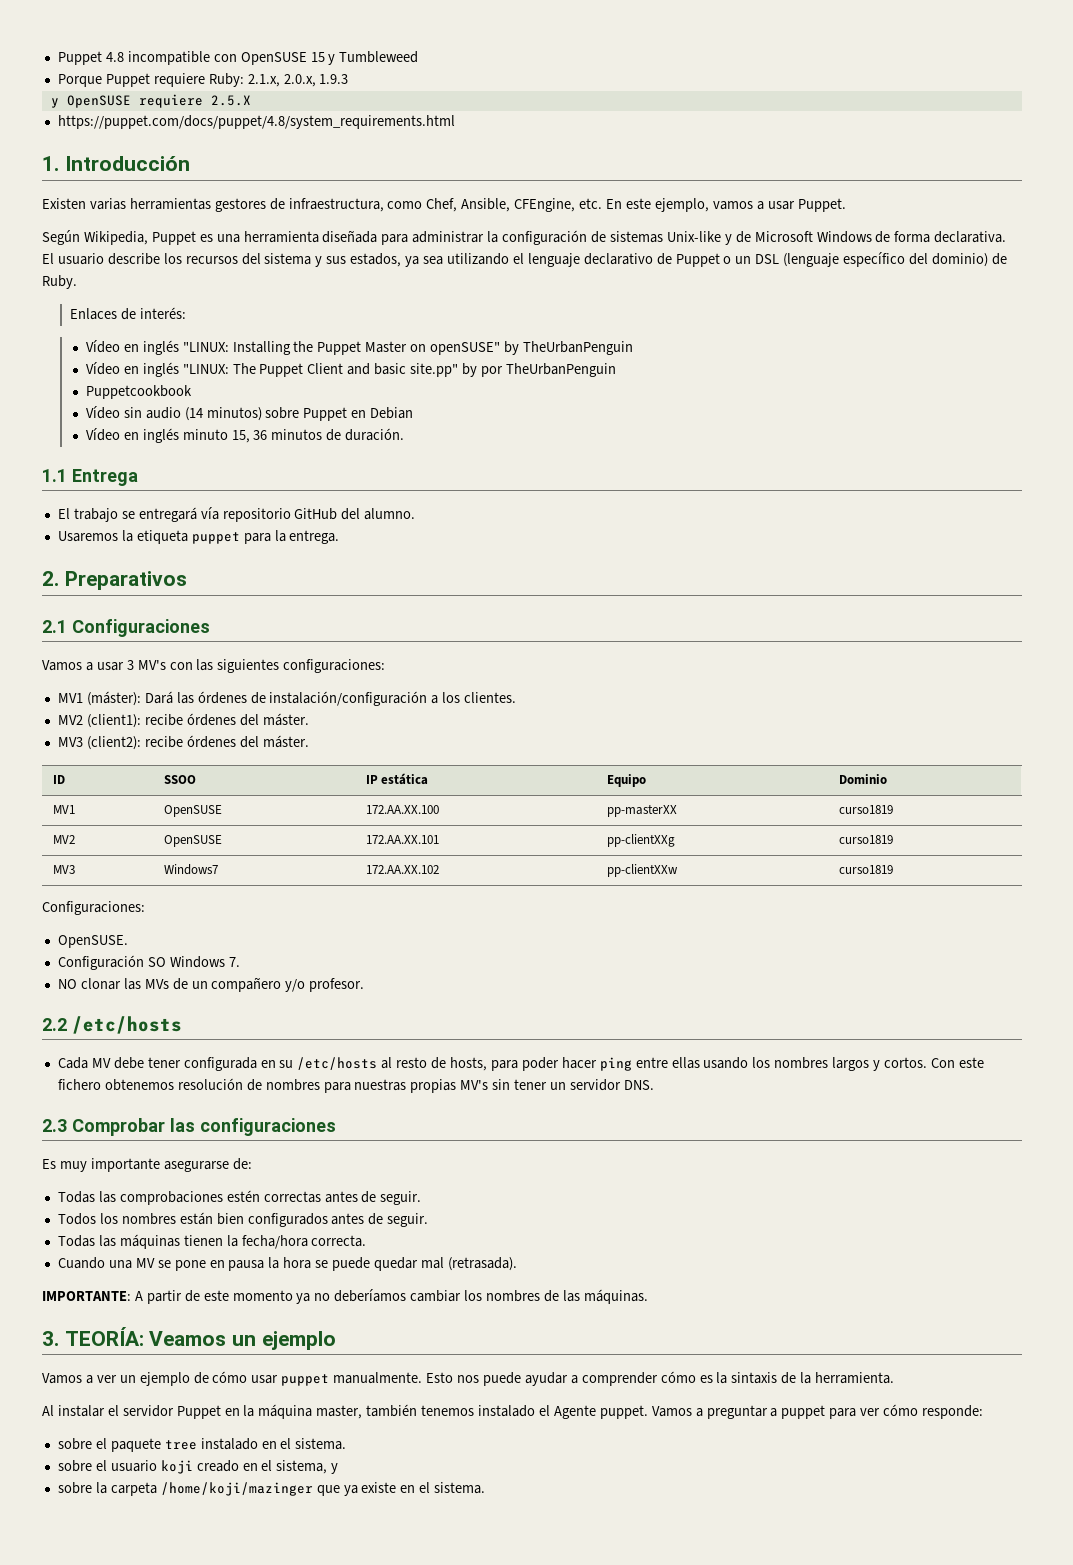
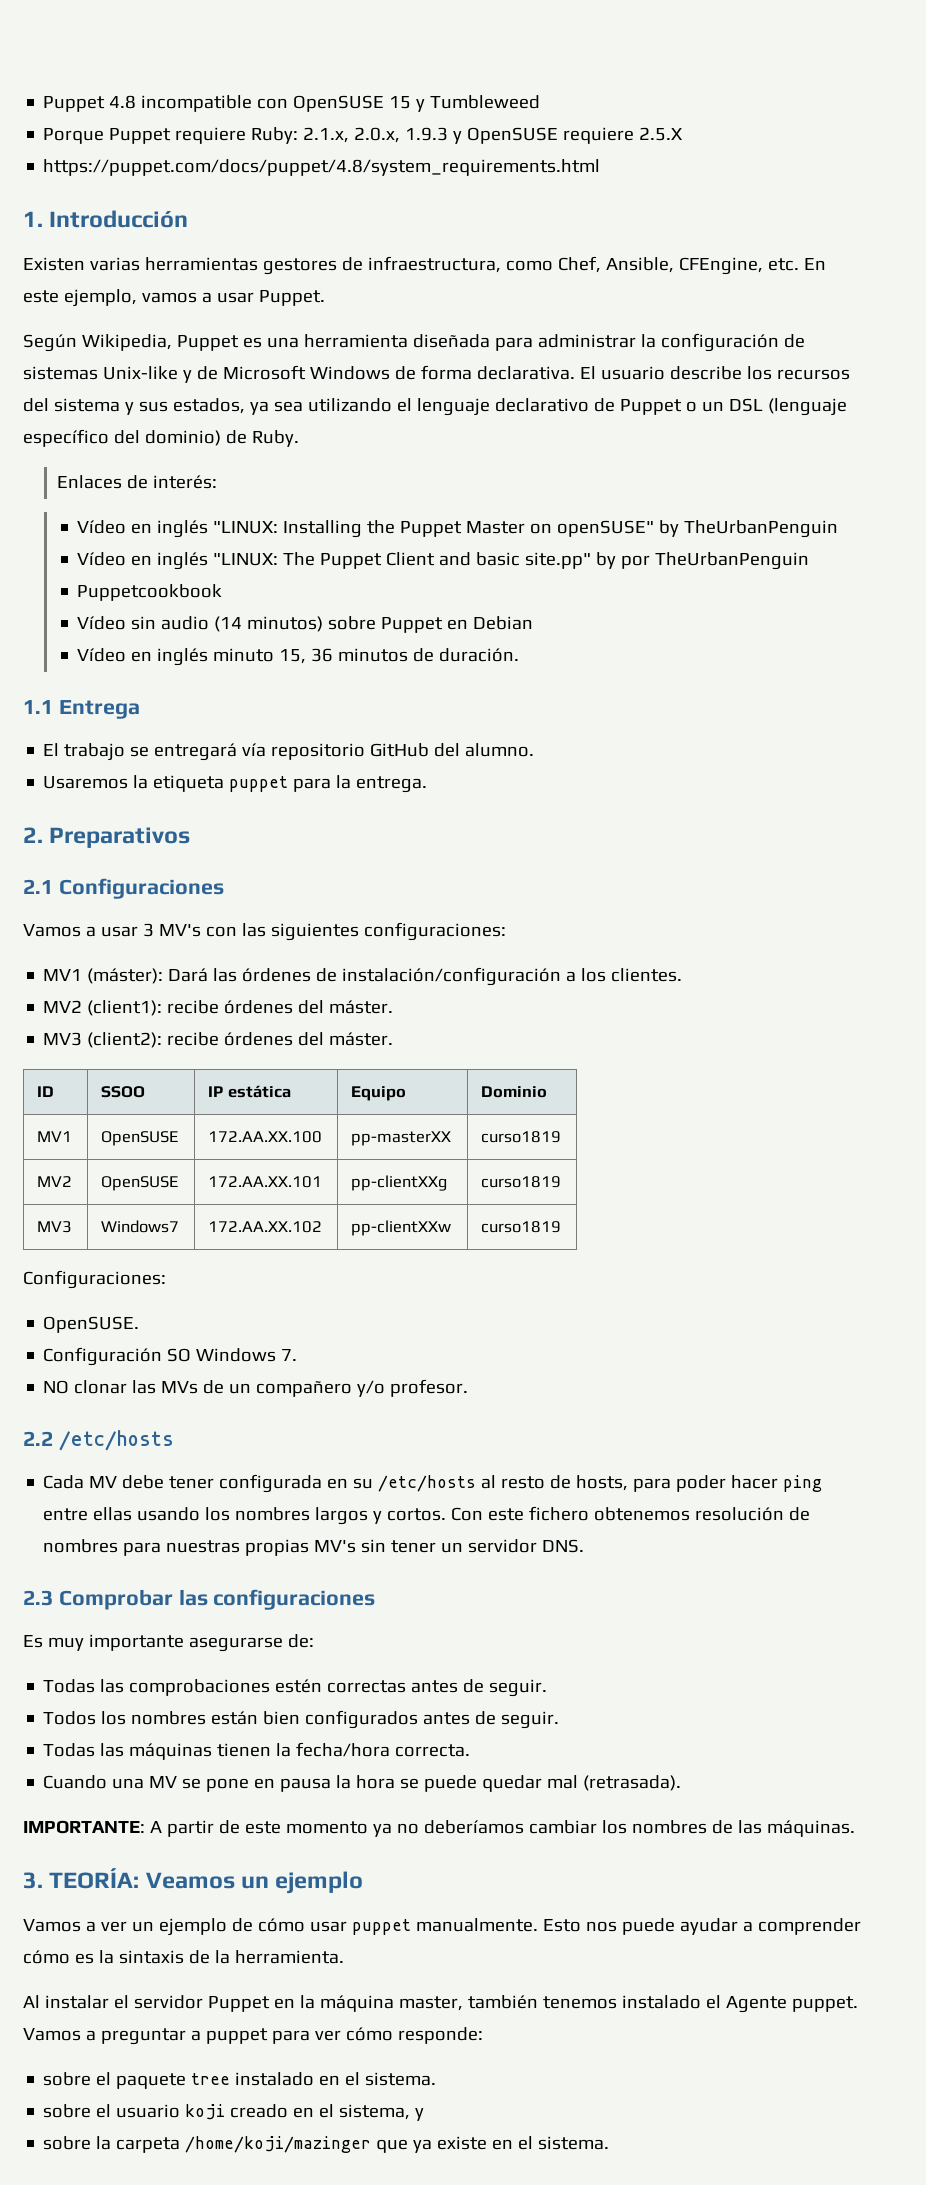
(349, 79) // -> (449, 134) none

